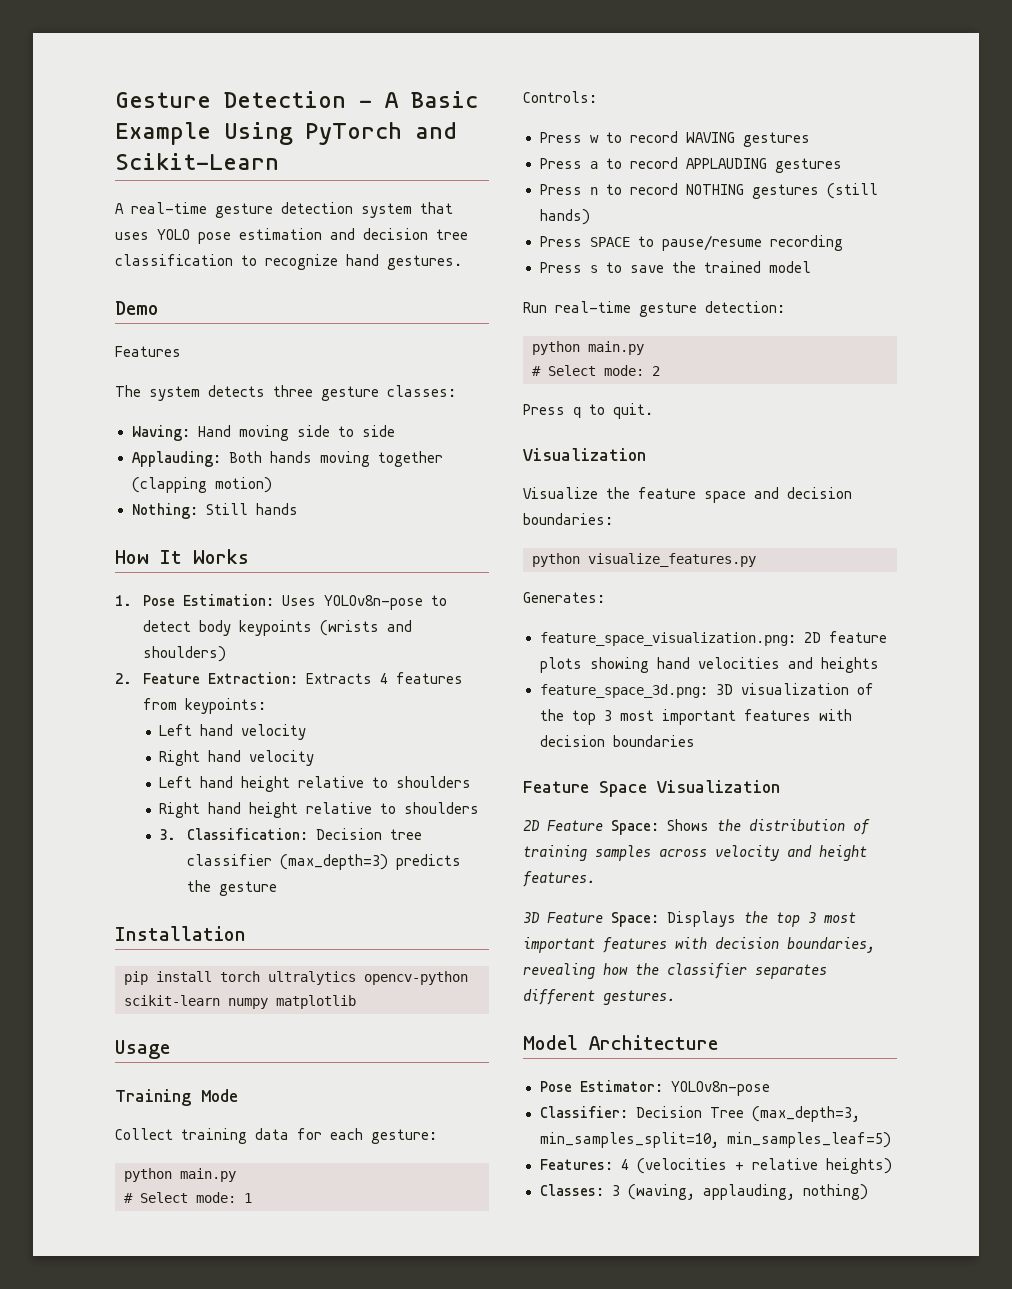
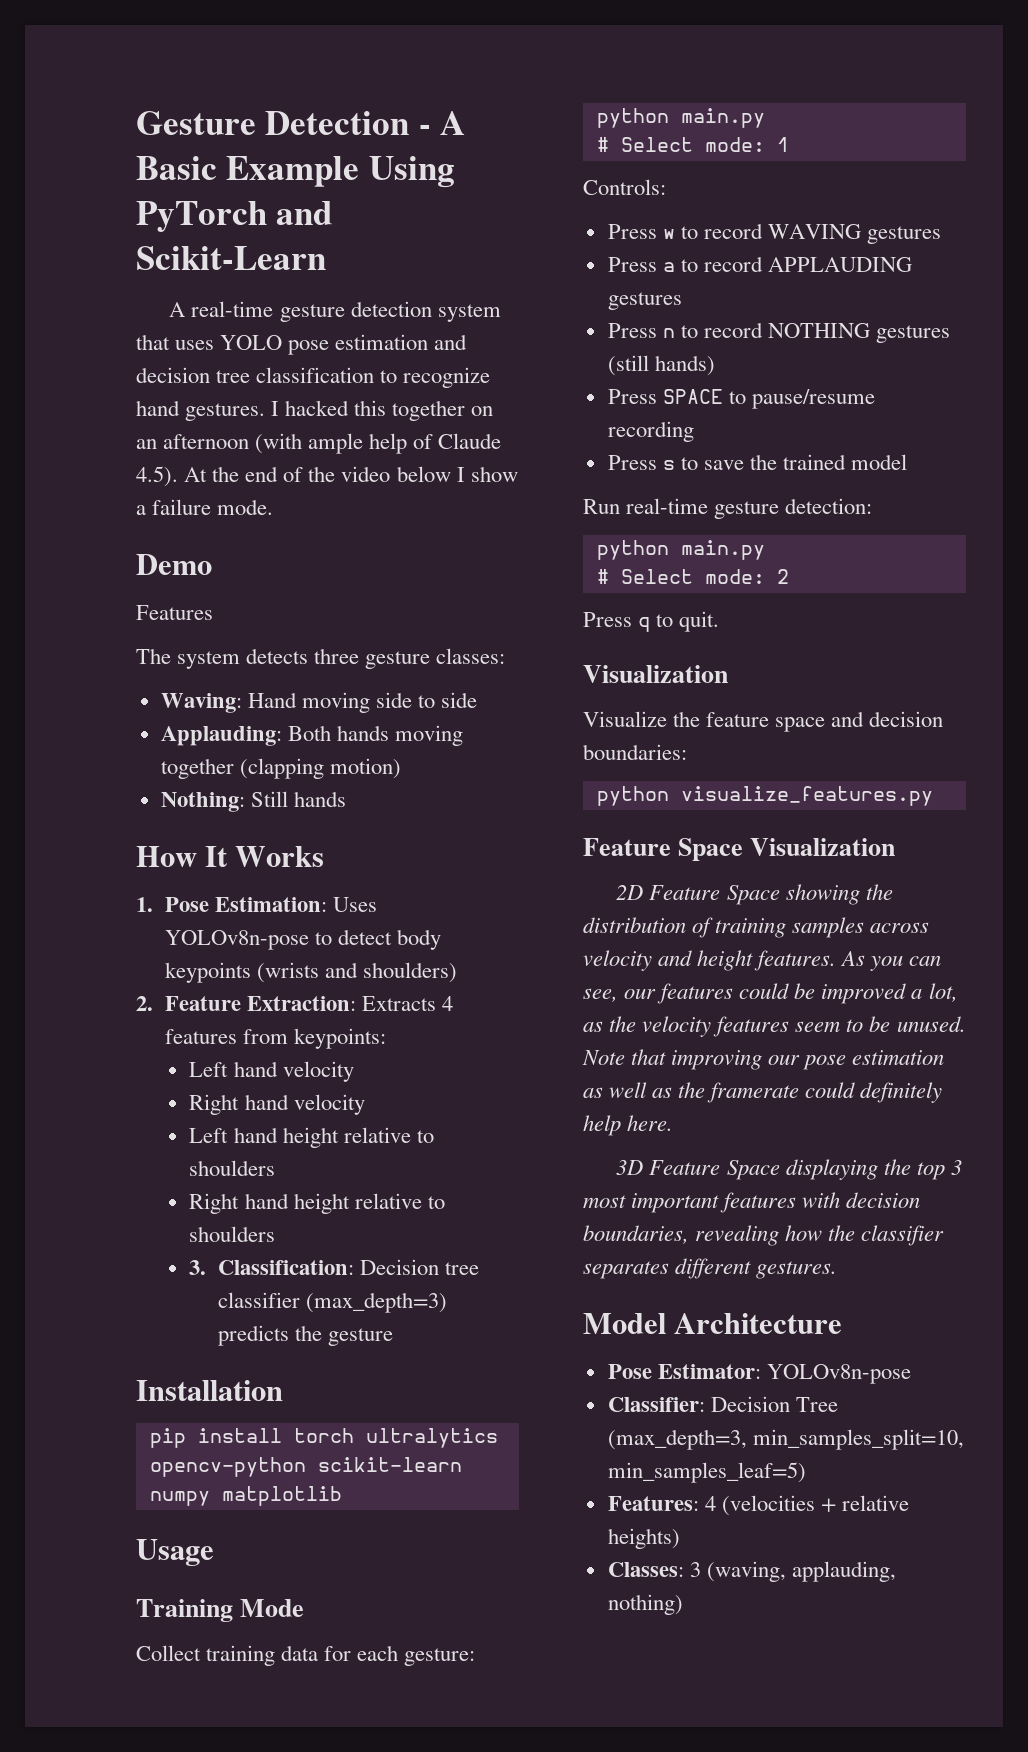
(462, 262) none -> [271,400,494,421] [136,433,502,454] [136,466,518,487] [136,499,274,515] I hacked this together on an afternoon (with ample help of Claude 4.5). At the end of the video below I show a failure mode.
[523,592,605,603] [539,631,887,646] [539,657,879,673] [539,683,874,698] [539,709,852,725] [539,735,695,747] // Generates: // feature_space_visualization.png: 2D feature plots showing hand velocities and heights // feature_space_3d.png: 3D visualization of the top 3 most important features with decision boundaries -> (933, 796) none
[611,819,709,835] Space: Shows -> [726,884,860,905] Space showing
(595, 879) none -> [840,951,942,971] [583,983,958,1004] [583,1016,966,1037] [582,1049,945,1070] [583,1082,943,1103] [583,1115,674,1136] As you can see, our features could be improved a lot, as the velocity features seem to be unused. Note that improving our pose estimation as well as the framerate could definitely help here.
[611,911,736,927] Space: Displays -> [726,1159,878,1180] Space displaying

